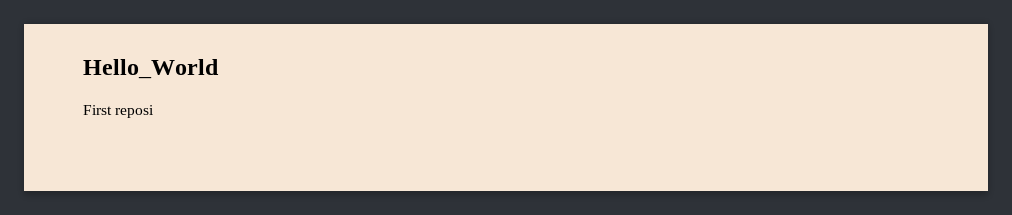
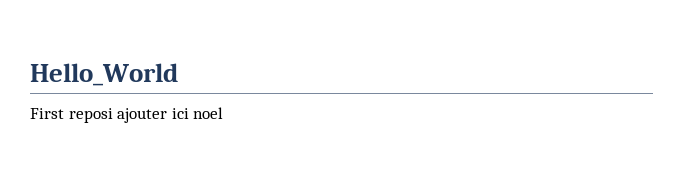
(155, 111) none -> [117,107,224,123] ajouter ici noel

